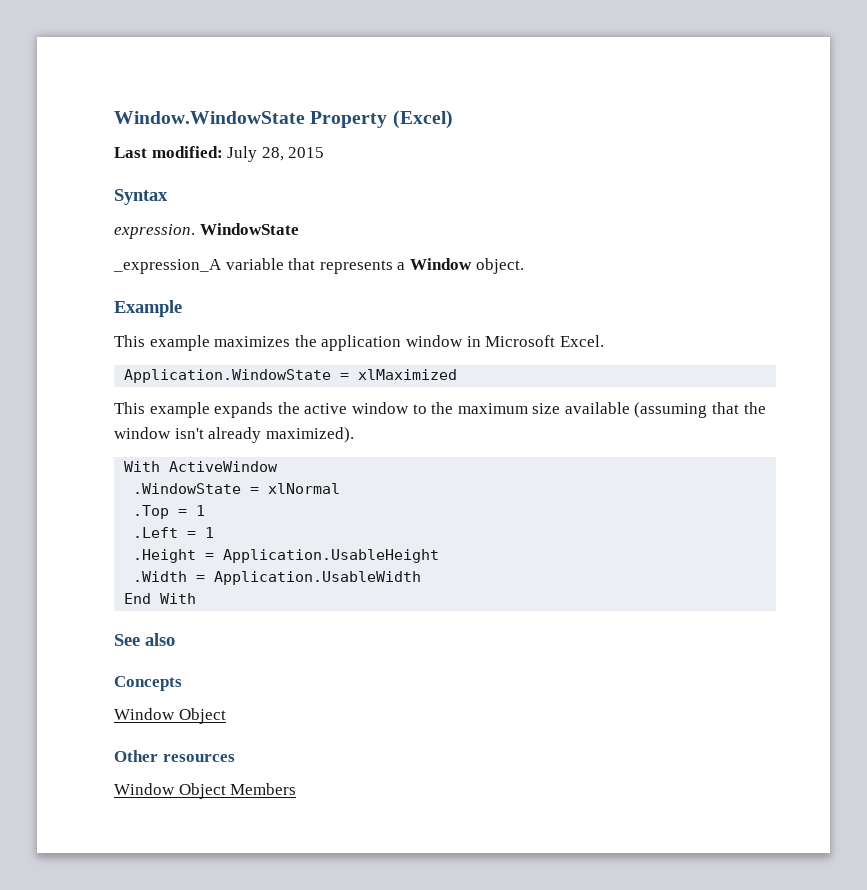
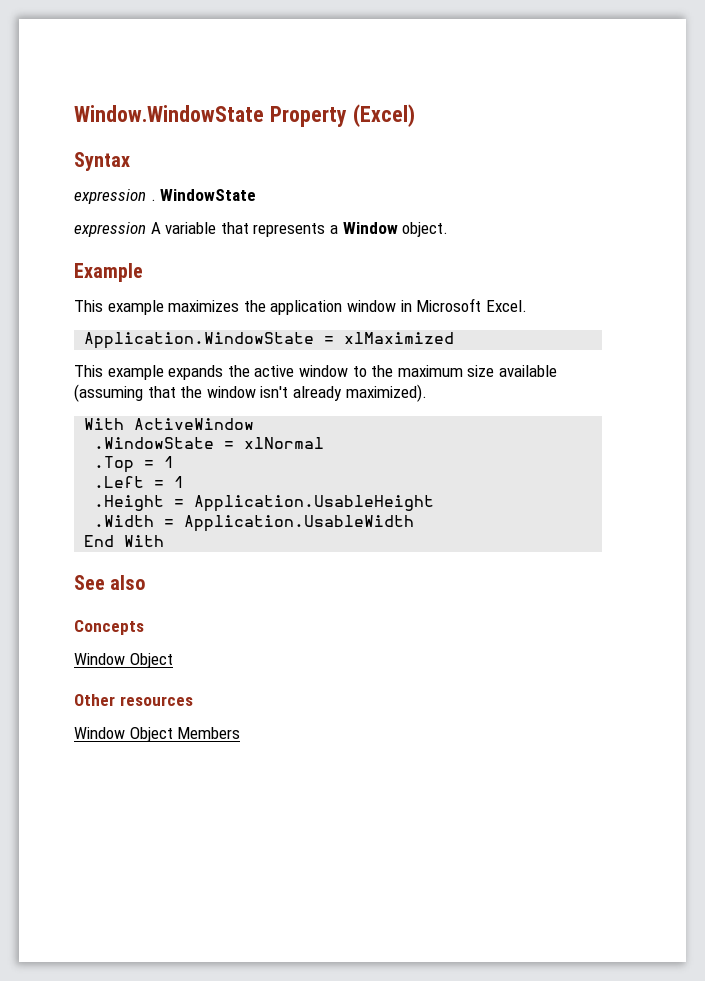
[114,146,325,162] // Last modified: July 28, 2015 -> (415, 115) none
[114,224,195,239] expression. -> [74,189,156,204] expression .
[113,259,222,274] _expression_A -> [74,222,161,237] expression A

